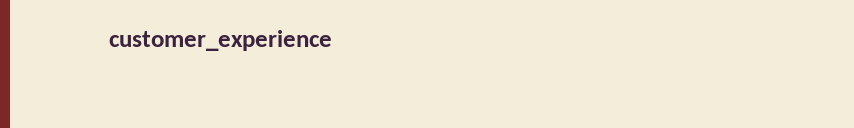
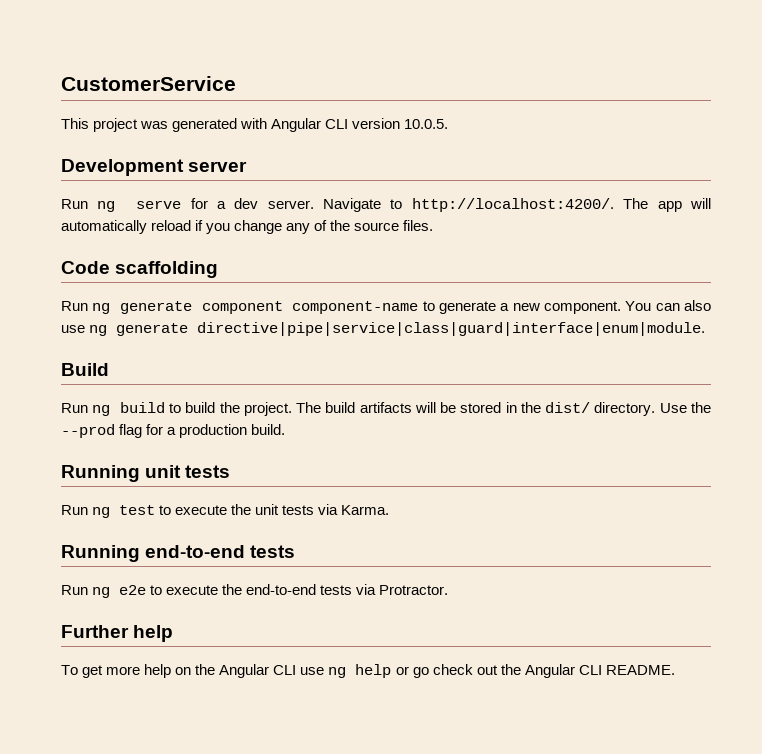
[109,30,332,51] customer_experience -> [61,76,236,91] [61,118,449,132] [61,159,248,176] [61,198,711,212] [61,220,434,234] [61,261,219,278] [61,300,711,314] [61,322,706,336] [61,363,109,376] [61,402,712,416] [61,424,286,438] [61,465,231,482] [61,504,390,518] [61,545,296,562] [61,584,449,598] [61,625,174,642] [61,664,675,678] CustomerService // This project was generated with Angular CLI version 10.0.5. // Development server // Run ng serve for a dev server. Navigate to http://localhost:4200/. The app will automatically reload if you change any of the source files. // Code scaffolding // Run ng generate component component-name to generate a new component. You can also use ng generate directive|pipe|service|class|guard|interface|enum|module. // Build // Run ng build to build the project. The build artifacts will be stored in the dist/ directory. Use the --prod flag for a production build. // Running unit tests // Run ng test to execute the unit tests via Karma. // Running end-to-end tests // Run ng e2e to execute the end-to-end tests via Protractor. // Further help // To get more help on the Angular CLI use ng help or go check out the Angular CLI README.

